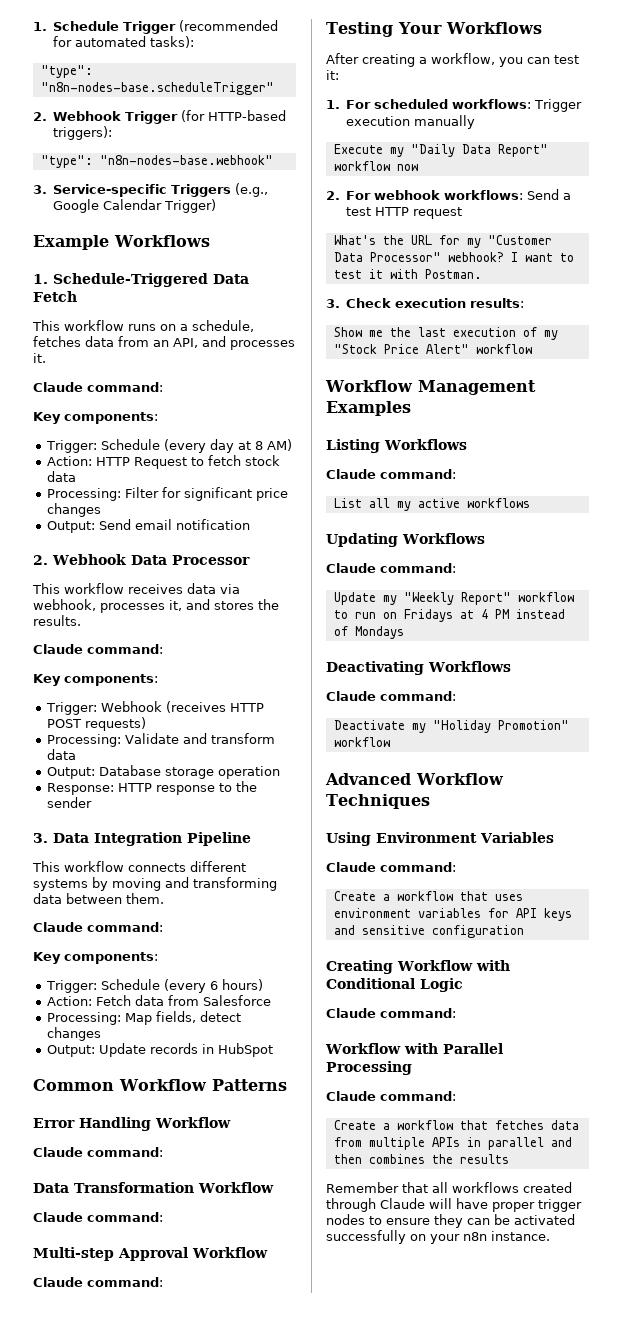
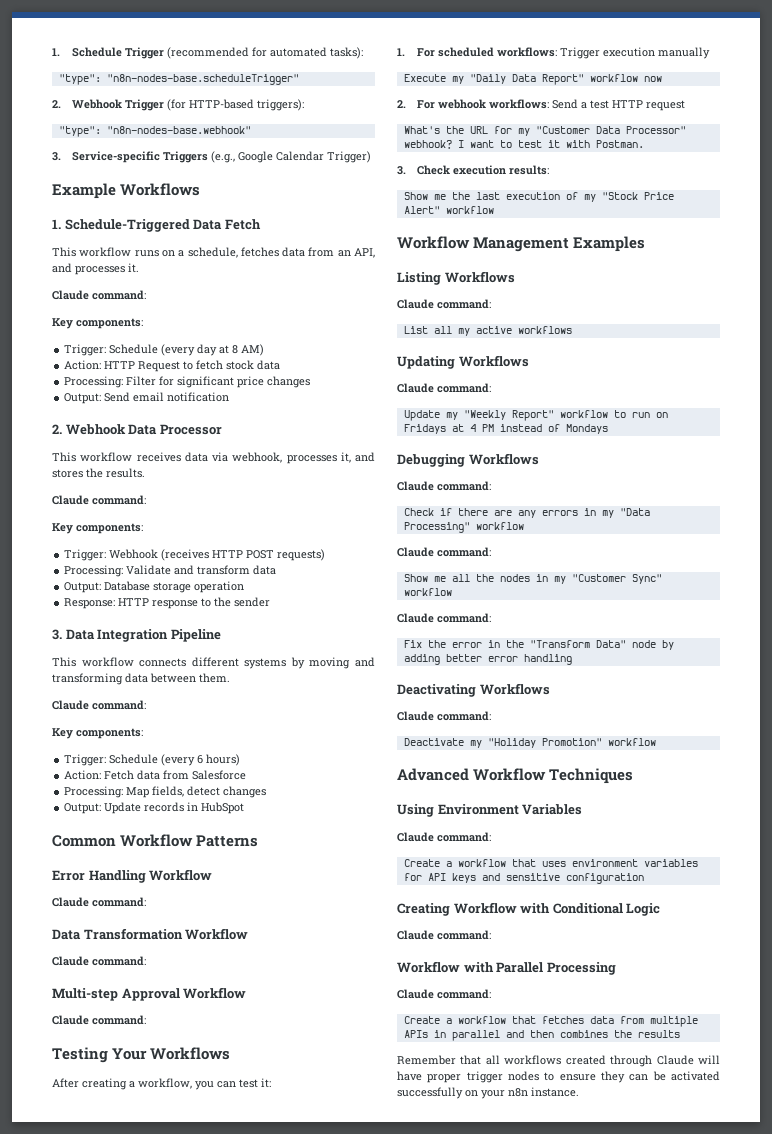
(404, 632) none -> [397,453,539,467] [397,481,491,491] [403,508,650,518] [403,522,524,533] [397,547,491,557] [403,574,662,584] [403,588,452,596] [397,613,491,623] [403,640,674,650] [403,654,572,665] // Debugging Workflows // Claude command: // Check if there are any errors in my "Data Processing" workflow // Claude command: // Show me all the nodes in my "Customer Sync" workflow // Claude command: // Fix the error in the "Transform Data" node by adding better error handling

